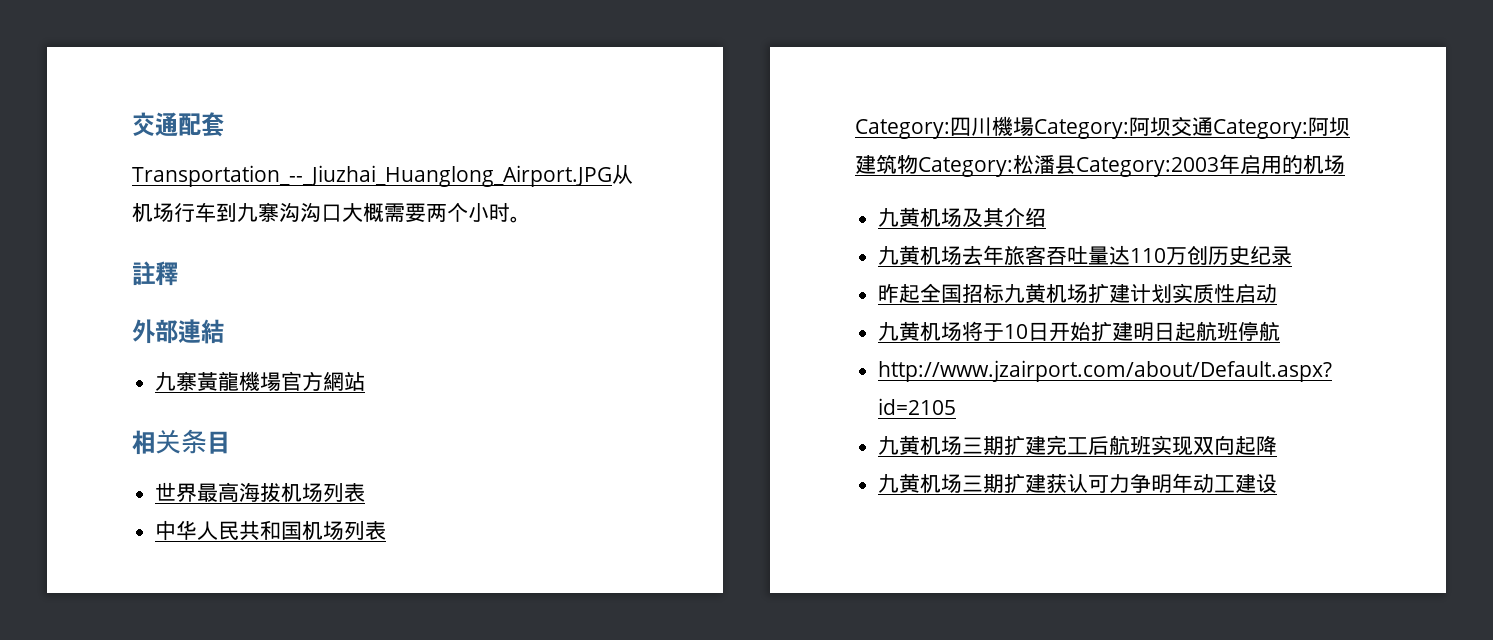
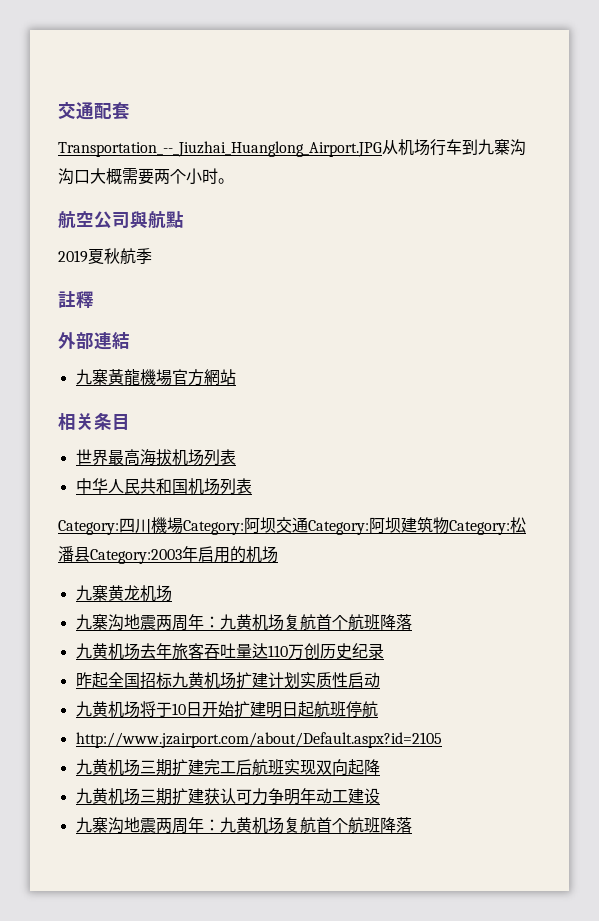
(531, 219) none -> [58,211,184,229] [58,248,152,264] // 航空公司與航點 // 2019夏秋航季
[899,207,1047,227] 黄机场及其介绍 -> [91,585,172,602] [75,614,412,631] 寨黄龙机场 // 九寨沟地震两周年：九黄机场复航首个航班降落
(1278, 483) none -> [75,817,412,834] // 九寨沟地震两周年：九黄机场复航首个航班降落

